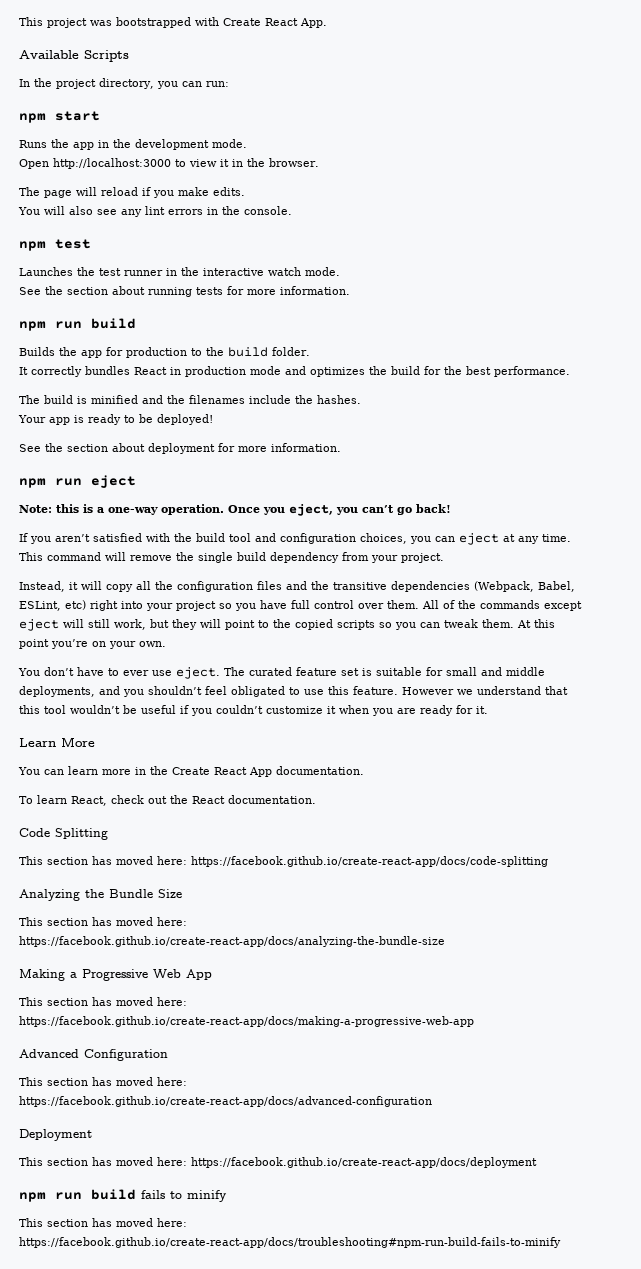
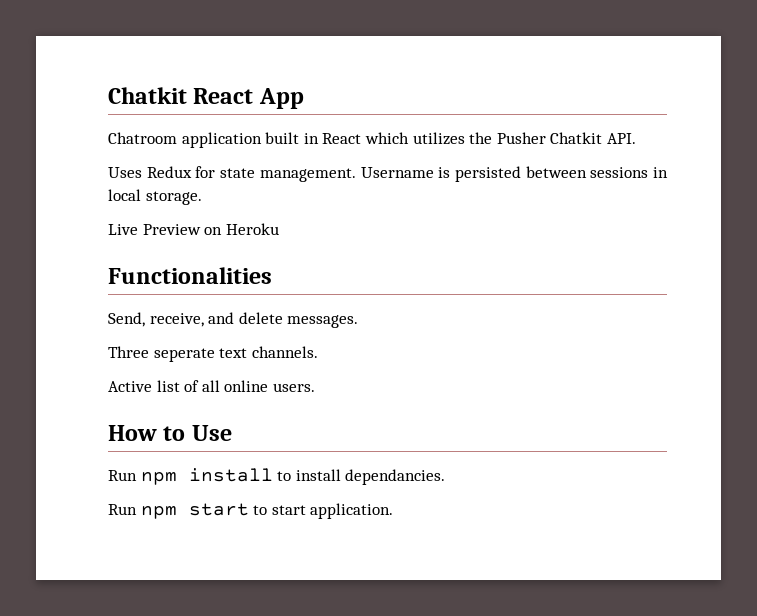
[19,17,327,28] [19,50,129,62] [19,78,229,89] [19,111,100,123] [19,139,247,150] [19,158,319,169] [19,187,245,198] [18,206,292,217] [19,239,91,251] [19,267,340,276] [19,286,350,297] [19,318,136,331] [19,347,310,358] [19,366,570,377] [19,395,361,404] [18,414,213,425] [19,443,341,454] [19,475,136,488] [19,504,451,516] [19,533,571,545] [19,552,444,563] [19,581,575,592] [19,600,582,611] [19,619,555,631] [19,639,166,649] [18,667,545,679] [19,686,568,697] [19,705,488,716] [19,737,95,747] [18,766,364,777] [19,795,316,806] [19,828,108,840] [19,856,548,867] [19,889,182,901] [19,917,187,926] [19,936,445,947] [19,969,212,981] [19,997,187,1006] [19,1016,474,1027] [19,1049,168,1061] [19,1077,187,1086] [19,1096,432,1107] [19,1129,92,1141] [19,1157,537,1168] [19,1189,227,1202] [19,1218,187,1227] [19,1237,561,1248] This project was bootstrapped with Create React App. // Available Scripts // In the project directory, you can run: // npm start // Runs the app in the development mode. // Open http://localhost:3000 to view it in the browser. // The page will reload if you make edits. // You will also see any lint errors in the console. // npm test // Launches the test runner in the interactive watch mode. // See the section about running tests for more information. // npm run build // Builds the app for production to the build folder. // It correctly bundles React in production mode and optimizes the build for the best performance. // The build is minified and the filenames include the hashes. // Your app is ready to be deployed! // See the section about deployment for more information. // npm run eject // Note: this is a one-way operation. Once you eject, you can’t go back! // If you aren’t satisfied with the build tool and configuration choices, you can eject at any time. This command will remove the single build dependency from your project. // Instead, it will copy all the configuration files and the transitive dependencies (Webpack, Babel, ESLint, etc) right into your project so you have full control over them. All of the commands except eject will still work, but they will point to the copied scripts so you can tweak them. At this point you’re on your own. // You don’t have to ever use eject. The curated feature set is suitable for small and middle deployments, and you shouldn’t feel obligated to use this feature. However we understand that this tool wouldn’t be useful if you couldn’t customize it when you are ready for it. // Learn More // You can learn more in the Create React App documentation. // To learn React, check out the React documentation. // Code Splitting // This section has moved here: https://facebook.github.io/create-react-app/docs/code-splitting // Analyzing the Bundle Size // This section has moved here: https://facebook.github.io/create-react-app/docs/analyzing-the-bundle-size // Making a Progressive Web App // This section has moved here: https://facebook.github.io/create-react-app/docs/making-a-progressive-web-app // Advanced Configuration // This section has moved here: https://facebook.github.io/create-react-app/docs/advanced-configuration // Deployment // This section has moved here: https://facebook.github.io/create-react-app/docs/deployment // npm run build fails to minify // This section has moved here: https://facebook.github.io/create-react-app/docs/troubleshooting#npm-run-build-fails-to-minify -> [108,87,304,109] [108,132,636,148] [108,166,668,182] [108,189,202,205] [108,223,279,235] [108,267,272,284] [108,312,359,328] [108,346,318,362] [108,380,315,392] [108,425,232,441] [108,468,446,485] [108,503,394,519] Chatkit React App // Chatroom application built in React which utilizes the Pusher Chatkit API. // Uses Redux for state management. Username is persisted between sessions in local storage. // Live Preview on Heroku // Functionalities // Send, receive, and delete messages. // Three seperate text channels. // Active list of all online users. // How to Use // Run npm install to install dependancies. // Run npm start to start application.

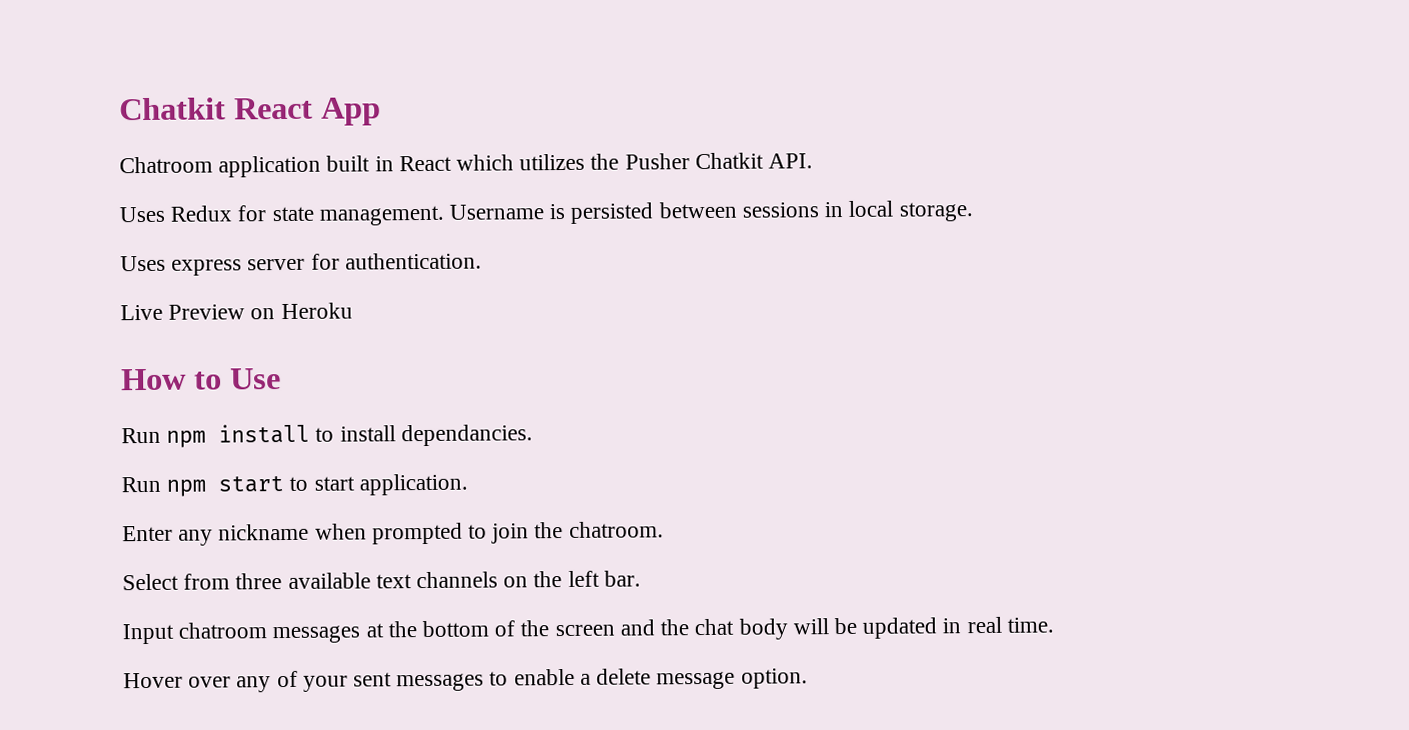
(202, 198) none -> [120,252,482,276] // Uses express server for authentication.
[108,267,272,284] [108,312,359,328] [108,346,318,362] [108,380,315,392] // Functionalities // Send, receive, and delete messages. // Three seperate text channels. // Active list of all online users. -> (353, 311) none
(394, 511) none -> [122,521,664,546] [122,570,641,591] [122,616,1054,645] [123,668,808,693] // Enter any nickname when prompted to join the chatroom. // Select from three available text channels on the left bar. // Input chatroom messages at the bottom of the screen and the chat body will be updated in real time. // Hover over any of your sent messages to enable a delete message option.

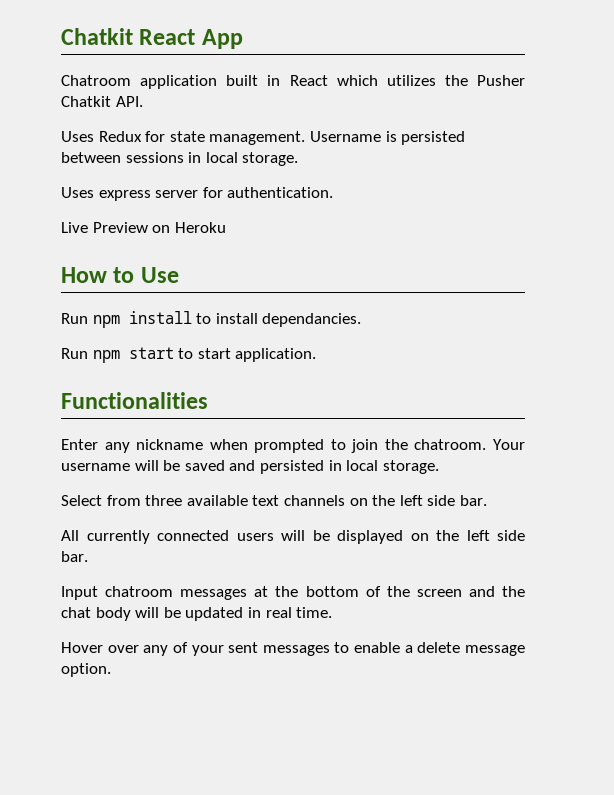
(468, 484) none -> [61,392,208,409] // Functionalities
(664, 529) none -> [492,439,525,450] [61,460,439,474] Your username will be saved and persisted in local storage.
(600, 578) none -> [427,495,487,506] [61,530,525,544] side bar. // All currently connected users will be displayed on the left side

